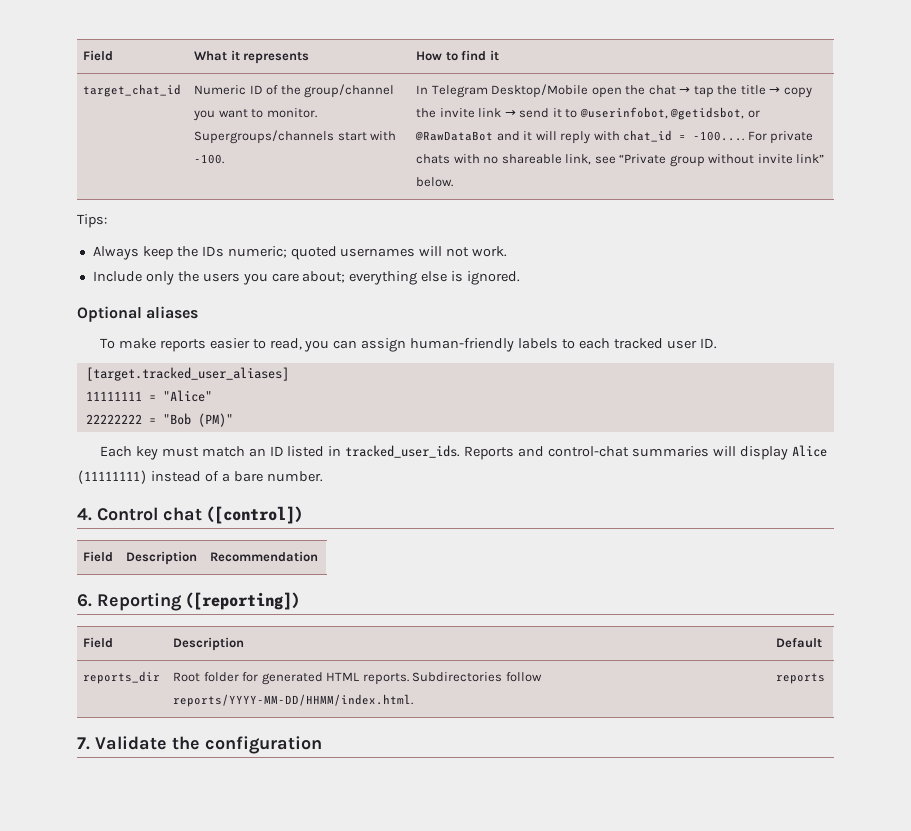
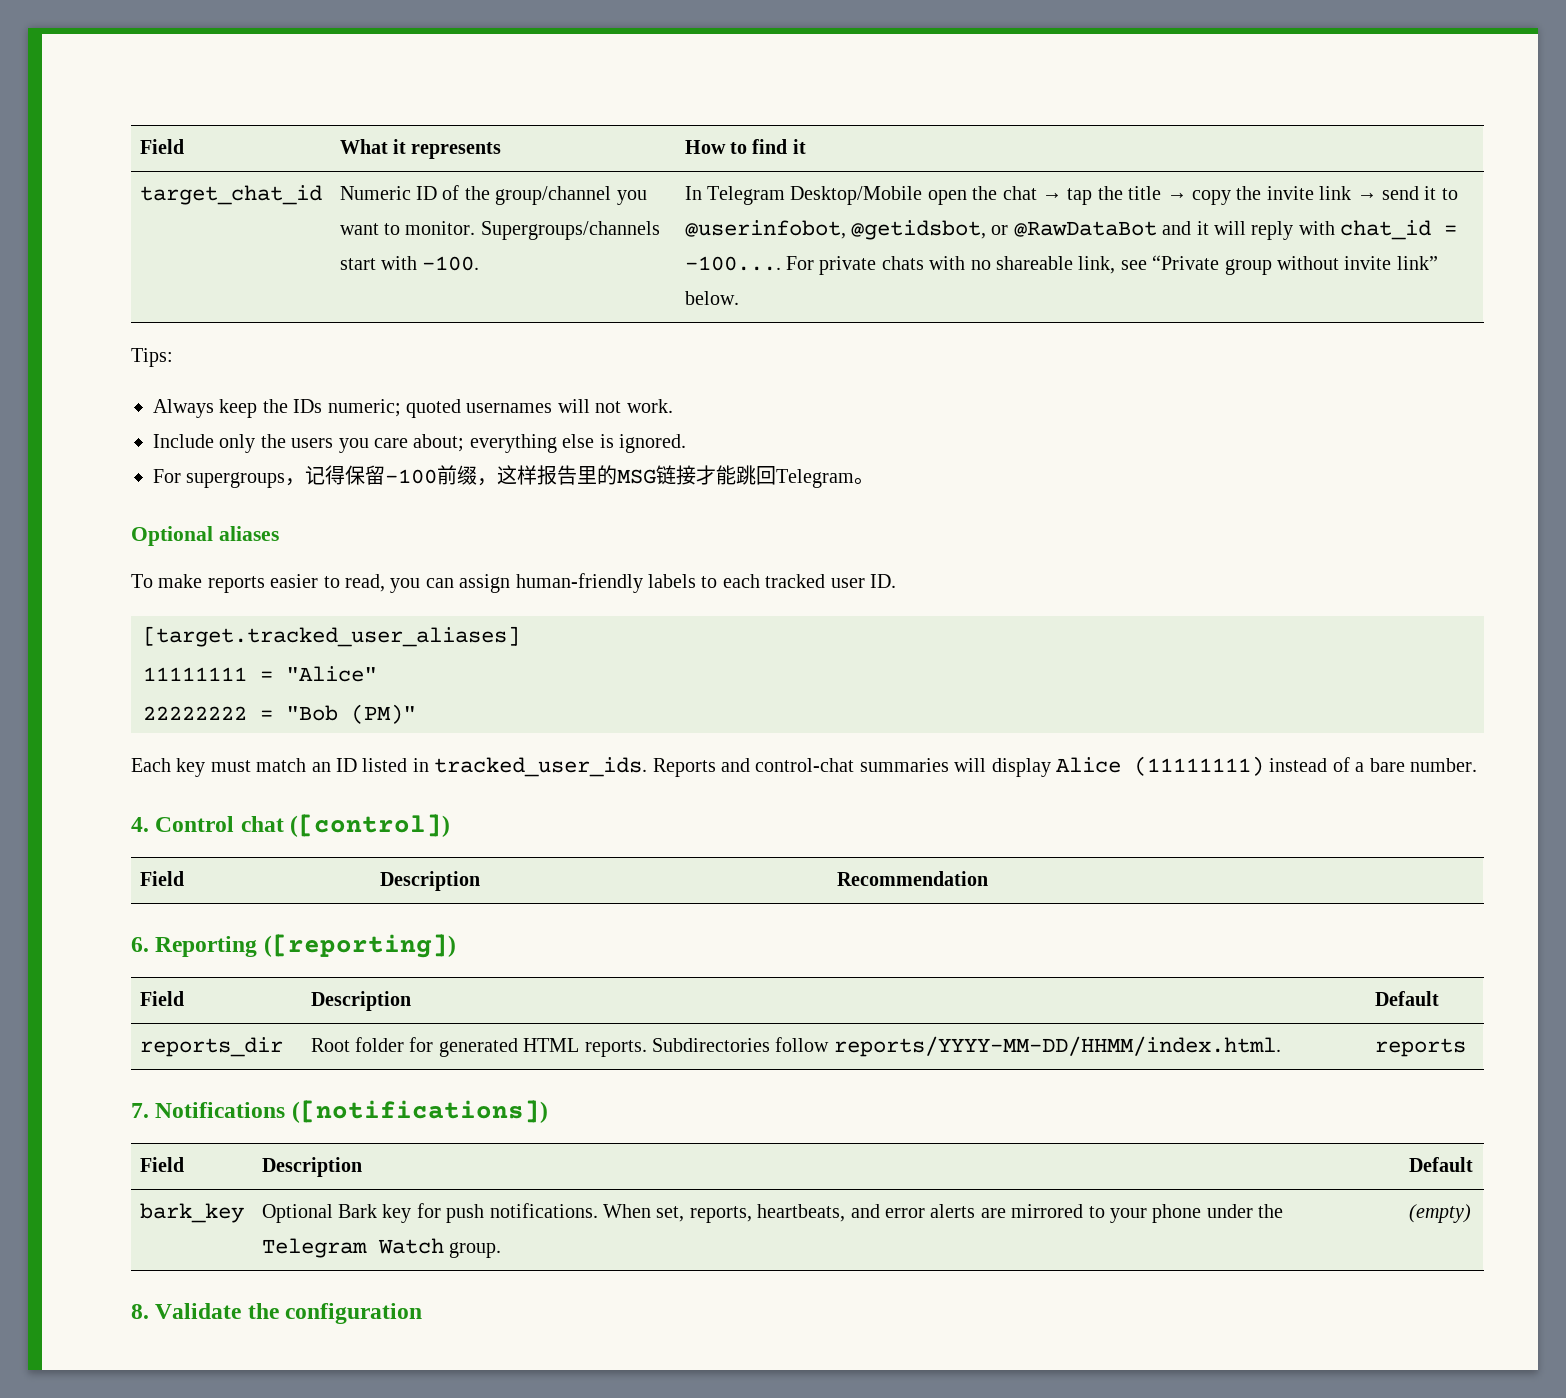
(521, 278) none -> [153,465,875,488] // For supergroups，记得保留-100前缀，这样报告里的MSG链接才能跳回Telegram。
(90, 743) none -> [155,1100,548,1123] [139,1157,184,1172] [261,1157,362,1177] [1408,1157,1473,1172] [139,1203,244,1223] [261,1203,1284,1223] [261,1238,502,1258] [1408,1204,1471,1223] [131,1304,149,1319] Notifications ([notifications]) // Field | Description | Default // bark_key | Optional Bark key for push notifications. When set, reports, heartbeats, and error alerts are mirrored to your phone under the Telegram Watch group. | (empty) // 8.

